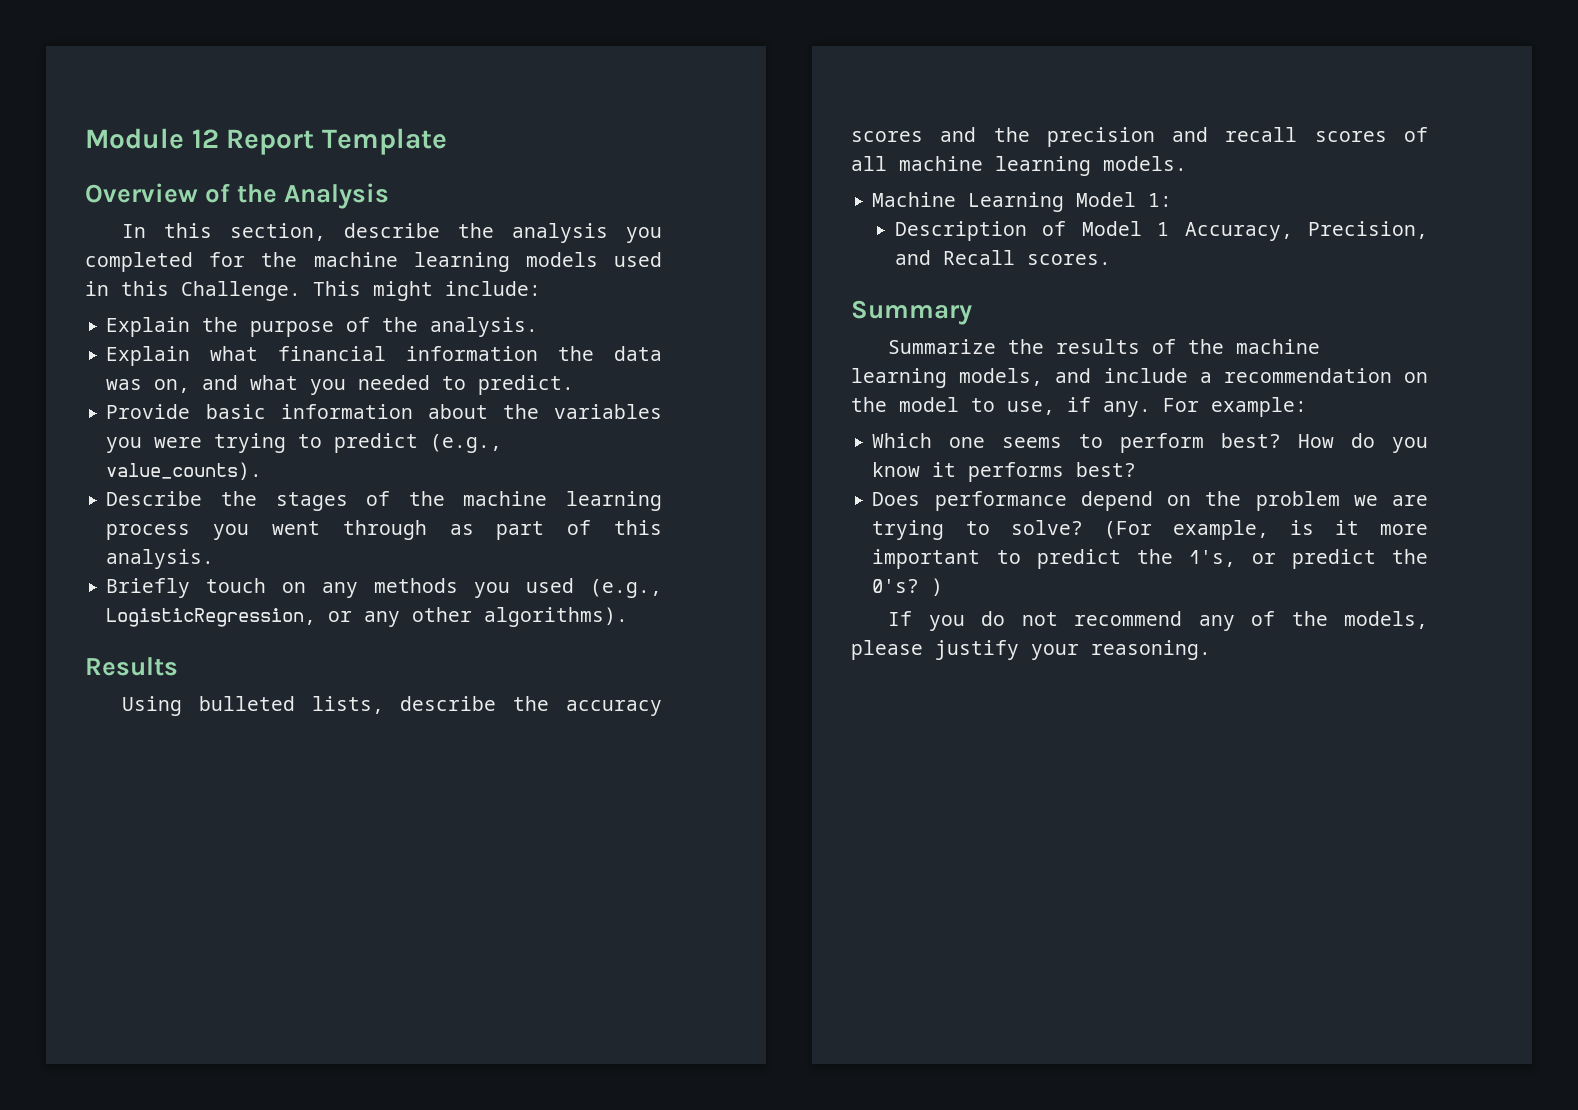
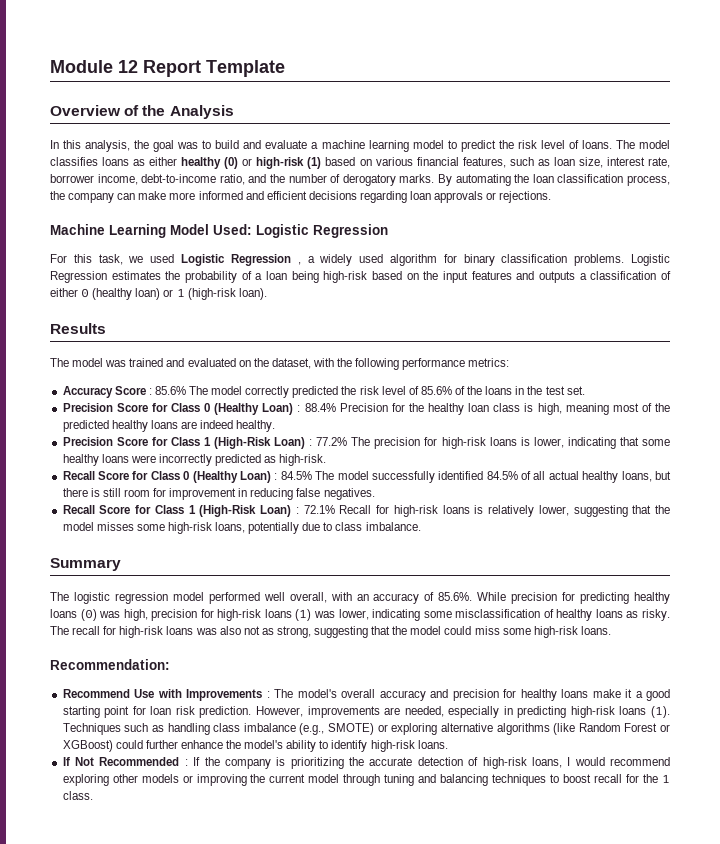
[230,223,662,243] [85,252,662,272] [85,281,541,301] [106,317,539,337] [106,346,662,366] [106,375,575,395] [106,404,662,419] [106,433,503,453] [106,462,263,480] [106,491,662,511] [106,520,662,540] [106,549,215,569] [106,578,662,598] [106,607,629,627] [85,657,178,676] [122,696,662,716] [851,127,1428,147] [851,156,1187,176] [872,192,1173,212] [894,221,1428,241] [894,250,1111,265] [851,300,972,325] [888,339,1321,354] [851,368,1428,388] [851,397,1307,417] [872,433,1428,453] [872,462,1137,482] [872,491,1428,511] [872,520,1428,540] [872,549,1428,569] [872,578,944,596] [888,611,1428,631] [851,640,1211,660] section, describe the analysis you completed for the machine learning models used in this Challenge. This might include: // Explain the purpose of the analysis. // Explain what financial information the data was on, and what you needed to predict. // Provide basic information about the variables you were trying to predict (e.g., value_counts). // Describe the stages of the machine learning process you went through as part of this analysis. // Briefly touch on any methods you used (e.g., LogisticRegression, or any other algorithms). // Results // Using bulleted lists, describe the accuracy scores and the precision and recall scores of all machine learning models. // Machine Learning Model 1: // Description of Model 1 Accuracy, Precision, and Recall scores. // Summary // Summarize the results of the machine learning models, and include a recommendation on the model to use, if any. For example: // Which one seems to perform best? How do you know it performs best? // Does performance depend on the problem we are trying to solve? (For example, is it more important to predict the 1's, or predict the 0's? ) // If you do not recommend any of the models, please justify your reasoning. -> [85,140,670,152] [50,157,670,169] [50,174,671,186] [50,191,552,203] [50,224,388,238] [50,254,670,266] [50,271,671,283] [50,288,267,300] [50,323,106,334] [50,358,510,370] [62,386,585,398] [62,403,670,415] [62,420,276,432] [62,437,670,449] [62,454,327,466] [62,471,672,483] [62,488,375,500] [62,505,671,517] [62,522,421,534] [50,558,121,571] [50,592,670,604] [50,609,670,621] [50,626,611,638] [50,659,170,670] [62,689,671,701] [62,706,670,718] [62,723,670,735] [62,740,448,752] [62,757,670,769] [62,774,670,786] [62,791,93,800] analysis, the goal was to build and evaluate a machine learning model to predict the risk level of loans. The model classifies loans as either healthy (0) or high-risk (1) based on various financial features, such as loan size, interest rate, borrower income, debt-to-income ratio, and the number of derogatory marks. By automating the loan classification process, the company can make more informed and efficient decisions regarding loan approvals or rejections. // Machine Learning Model Used: Logistic Regression // For this task, we used Logistic Regression , a widely used algorithm for binary classification problems. Logistic Regression estimates the probability of a loan being high-risk based on the input features and outputs a classification of either 0 (healthy loan) or 1 (high-risk loan). // Results // The model was trained and evaluated on the dataset, with the following performance metrics: // Accuracy Score : 85.6% The model correctly predicted the risk level of 85.6% of the loans in the test set. // Precision Score for Class 0 (Healthy Loan) : 88.4% Precision for the healthy loan class is high, meaning most of the predicted healthy loans are indeed healthy. // Precision Score for Class 1 (High-Risk Loan) : 77.2% The precision for high-risk loans is lower, indicating that some healthy loans were incorrectly predicted as high-risk. // Recall Score for Class 0 (Healthy Loan) : 84.5% The model successfully identified 84.5% of all actual healthy loans, but there is still room for improvement in reducing false negatives. // Recall Score for Class 1 (High-Risk Loan) : 72.1% Recall for high-risk loans is relatively lower, suggesting that the model misses some high-risk loans, potentially due to class imbalance. // Summary // The logistic regression model performed well overall, with an accuracy of 85.6%. While precision for predicting healthy loans (0) was high, precision for high-risk loans (1) was lower, indicating some misclassification of healthy loans as risky. The recall for high-risk loans was also not as strong, suggesting that the model could miss some high-risk loans. // Recommendation: // Recommend Use with Improvements : The model's overall accuracy and precision for healthy loans make it a good starting point for loan risk prediction. However, improvements are needed, especially in predicting high-risk loans (1). Techniques such as handling class imbalance (e.g., SMOTE) or exploring alternative algorithms (like Random Forest or XGBoost) could further enhance the model's ability to identify high-risk loans. // If Not Recommended : If the company is prioritizing the accurate detection of high-risk loans, I would recommend exploring other models or improving the current model through tuning and balancing techniques to boost recall for the 1 class.

